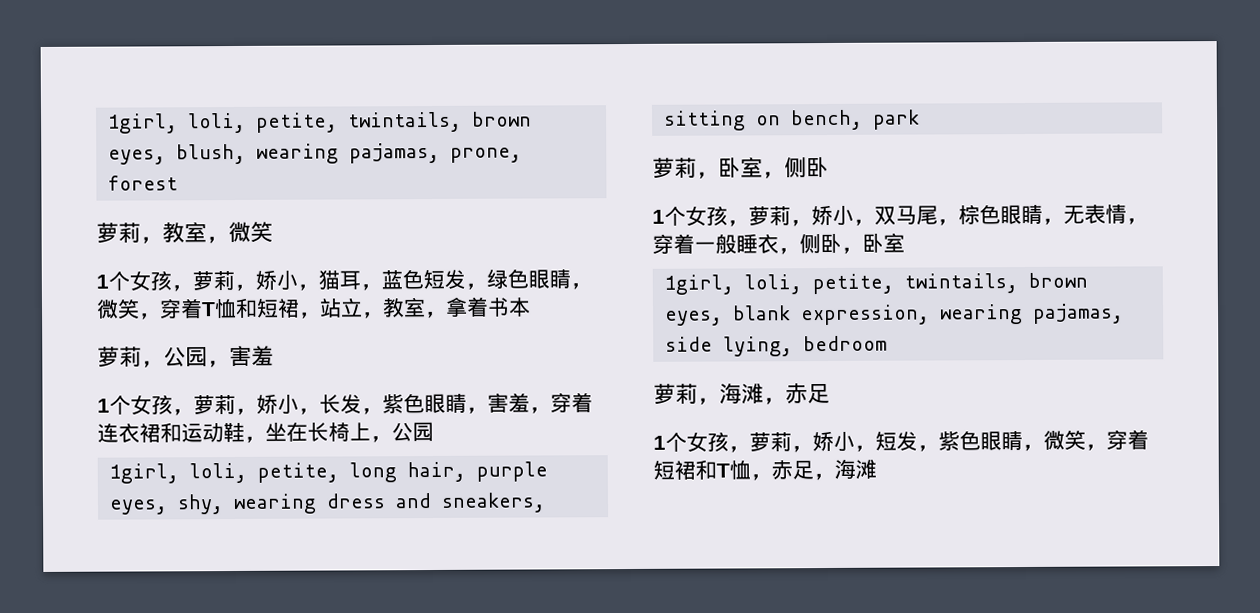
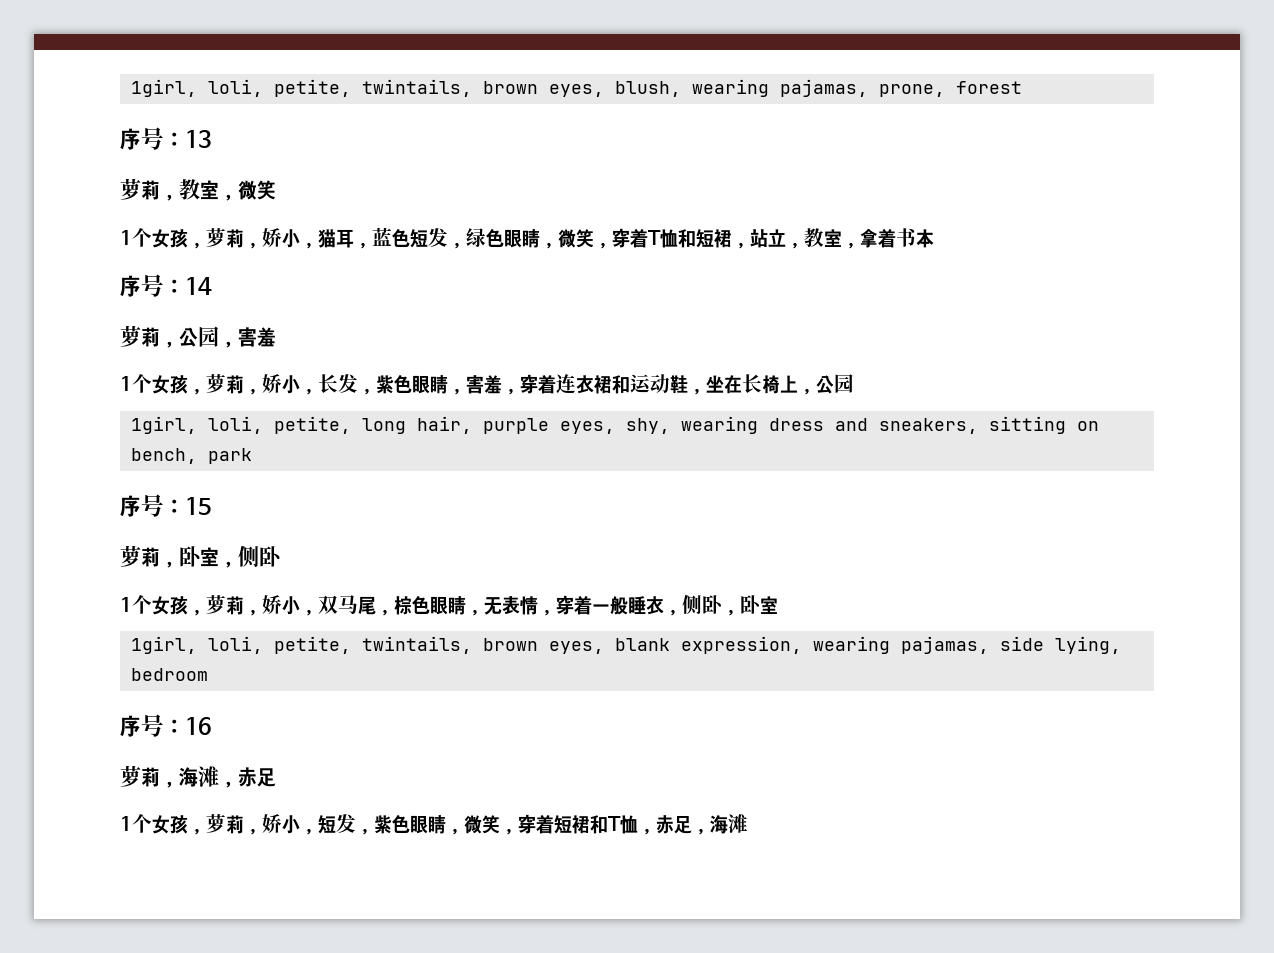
(178, 183) none -> [120,127,211,150] // 序号：13
(531, 306) none -> [120,274,212,297] // 序号：14
(920, 119) none -> [120,494,211,517] // 序号：15
(888, 343) none -> [120,714,211,737] // 序号：16

